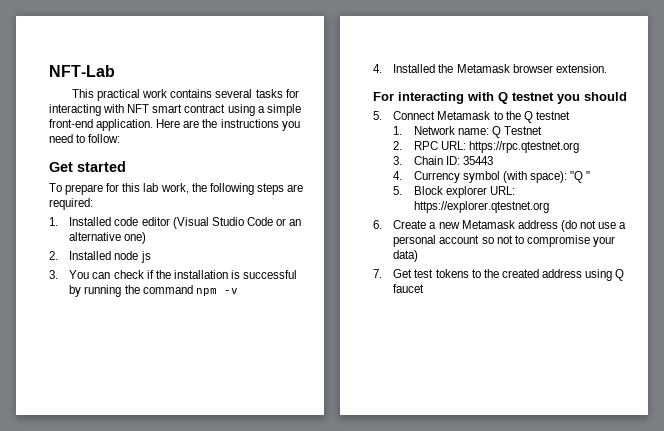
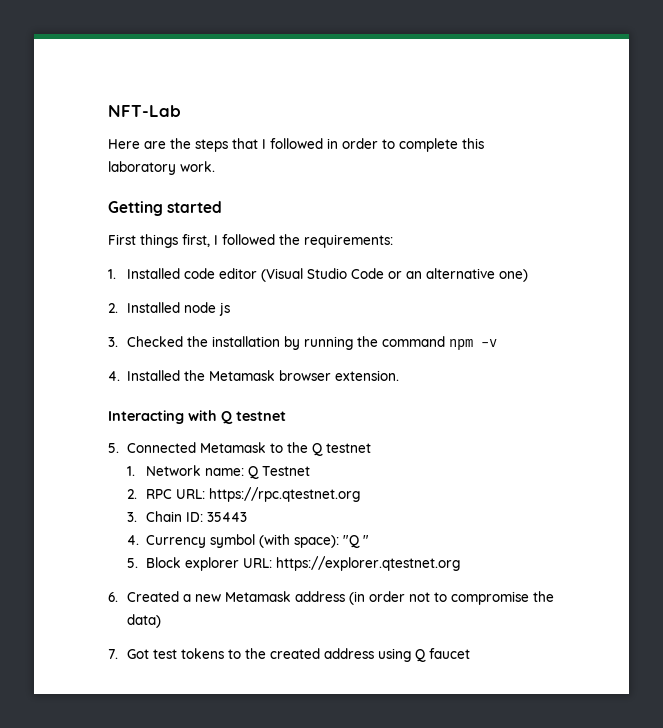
[72,89,299,101] [49,104,301,116] [49,119,300,131] [49,134,121,143] [49,161,126,172] [49,183,303,195] [49,198,93,210] This practical work contains several tasks for interacting with NFT smart contract using a simple front-end application. Here are the instructions you need to follow: // Get started // To prepare for this lab work, the following steps are required: -> [108,138,484,152] [108,161,215,175] [108,201,223,216] [108,234,393,248] Here are the steps that I followed in order to complete this laboratory work. // Getting started // First things first, I followed the requirements:
[69,270,298,279] You can check if the installation is successful -> [126,336,280,347] Checked the installation
[373,92,464,104] For interacting -> [108,410,184,424] Interacting
[557,92,627,104] [373,111,436,120] you should // 5. Connect -> [108,442,196,453] // 5. Connected
[393,220,427,229] Create -> [126,591,179,602] Created
[560,220,627,232] [393,235,494,247] (do not use a personal account so -> [348,591,405,605] (in order
[592,236,615,247] your -> [532,591,554,602] the
[393,269,413,278] Get -> [126,649,149,659] Got

